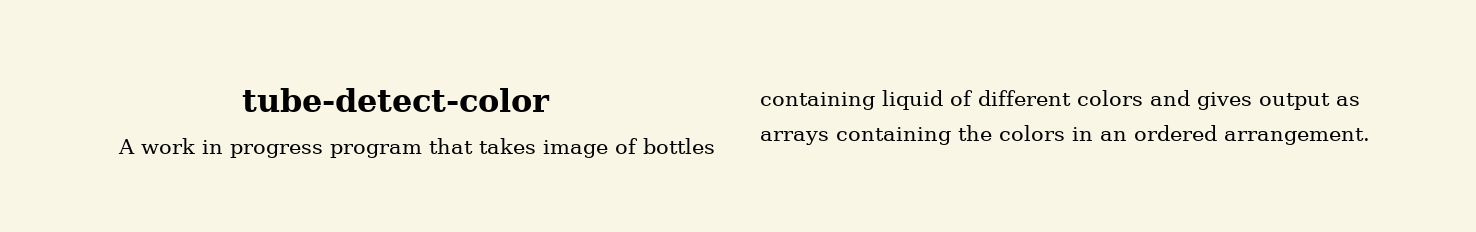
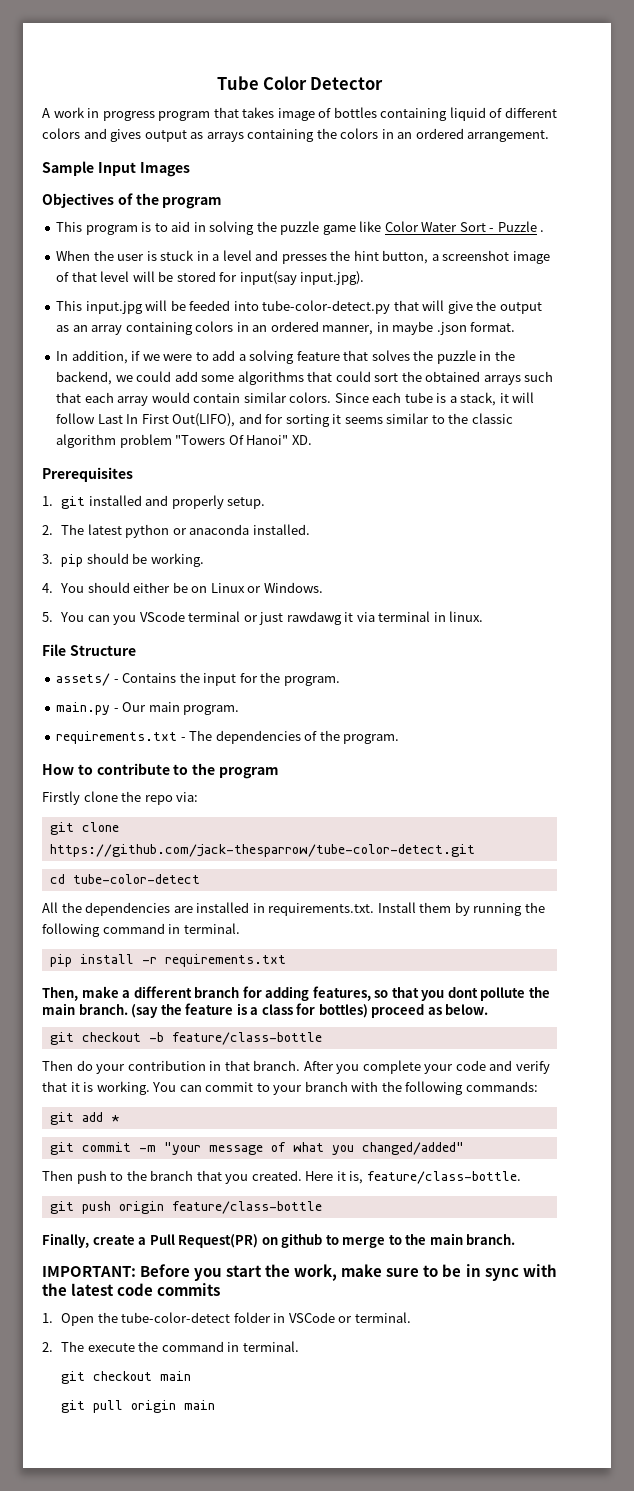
[241,88,550,112] tube-detect-color -> [216,76,384,90] Tube Color Detector
(1370, 136) none -> [42,161,190,177] [42,193,223,209] [56,221,545,235] [56,250,550,264] [56,271,365,285] [56,300,542,314] [56,321,516,335] [56,350,515,364] [56,371,554,385] [56,392,535,406] [56,413,513,427] [56,434,312,448] [42,467,133,482] [42,495,266,509] [42,524,310,538] [42,553,204,567] [42,582,323,593] [42,611,484,625] [42,644,136,656] [56,672,340,686] [56,702,240,715] [56,730,400,744] [42,763,279,779] [42,791,199,805] [49,822,119,835] [49,844,475,857] [49,874,200,884] [42,902,545,916] [42,923,240,937] [49,954,286,967] [42,986,550,1001] [42,1003,489,1018] [49,1032,322,1045] [42,1060,550,1074] [42,1081,538,1095] [49,1112,119,1125] [49,1142,464,1155] [42,1170,521,1184] [49,1201,322,1214] [42,1233,516,1248] [42,1264,557,1281] [42,1283,221,1296] [42,1312,411,1326] [42,1341,299,1352] [61,1371,192,1384] [61,1400,216,1413] // Sample Input Images // Objectives of the program // This program is to aid in solving the puzzle game like Color Water Sort - Puzzle . // When the user is stuck in a level and presses the hint button, a screenshot image of that level will be stored for input(say input.jpg). // This input.jpg will be feeded into tube-color-detect.py that will give the output as an array containing colors in an ordered manner, in maybe .json format. // In addition, if we were to add a solving feature that solves the puzzle in the backend, we could add some algorithms that could sort the obtained arrays such that each array would contain similar colors. Since each tube is a stack, it will follow Last In First Out(LIFO), and for sorting it seems similar to the classic algorithm problem "Towers Of Hanoi" XD. // Prerequisites // 1. git installed and properly setup. // 2. The latest python or anaconda installed. // 3. pip should be working. // 4. You should either be on Linux or Windows. // 5. You can you VScode terminal or just rawdawg it via terminal in linux. // File Structure // assets/ - Contains the input for the program. // main.py - Our main program. // requirements.txt - The dependencies of the program. // How to contribute to the program // Firstly clone the repo via: // git clone https://github.com/jack-thesparrow/tube-color-detect.git // cd tube-color-detect // All the dependencies are installed in requirements.txt. Install them by running the following command in terminal. // pip install -r requirements.txt // Then, make a different branch for adding features, so that you dont pollute the main branch. (say the feature is a class for bottles) proceed as below. // git checkout -b feature/class-bottle // Then do your contribution in that branch. After you complete your code and verify that it is working. You can commit to your branch with the following commands: // git add * // git commit -m "your message of what you changed/added" // Then push to the branch that you created. Here it is, feature/class-bottle. // git push origin feature/class-bottle // Finally, create a Pull Request(PR) on github to merge to the main branch. // IMPORTANT: Before you start the work, make sure to be in sync with the latest code commits // 1. Open the tube-color-detect folder in VSCode or terminal. // 2. The execute the command in terminal. // git checkout main // git pull origin main

